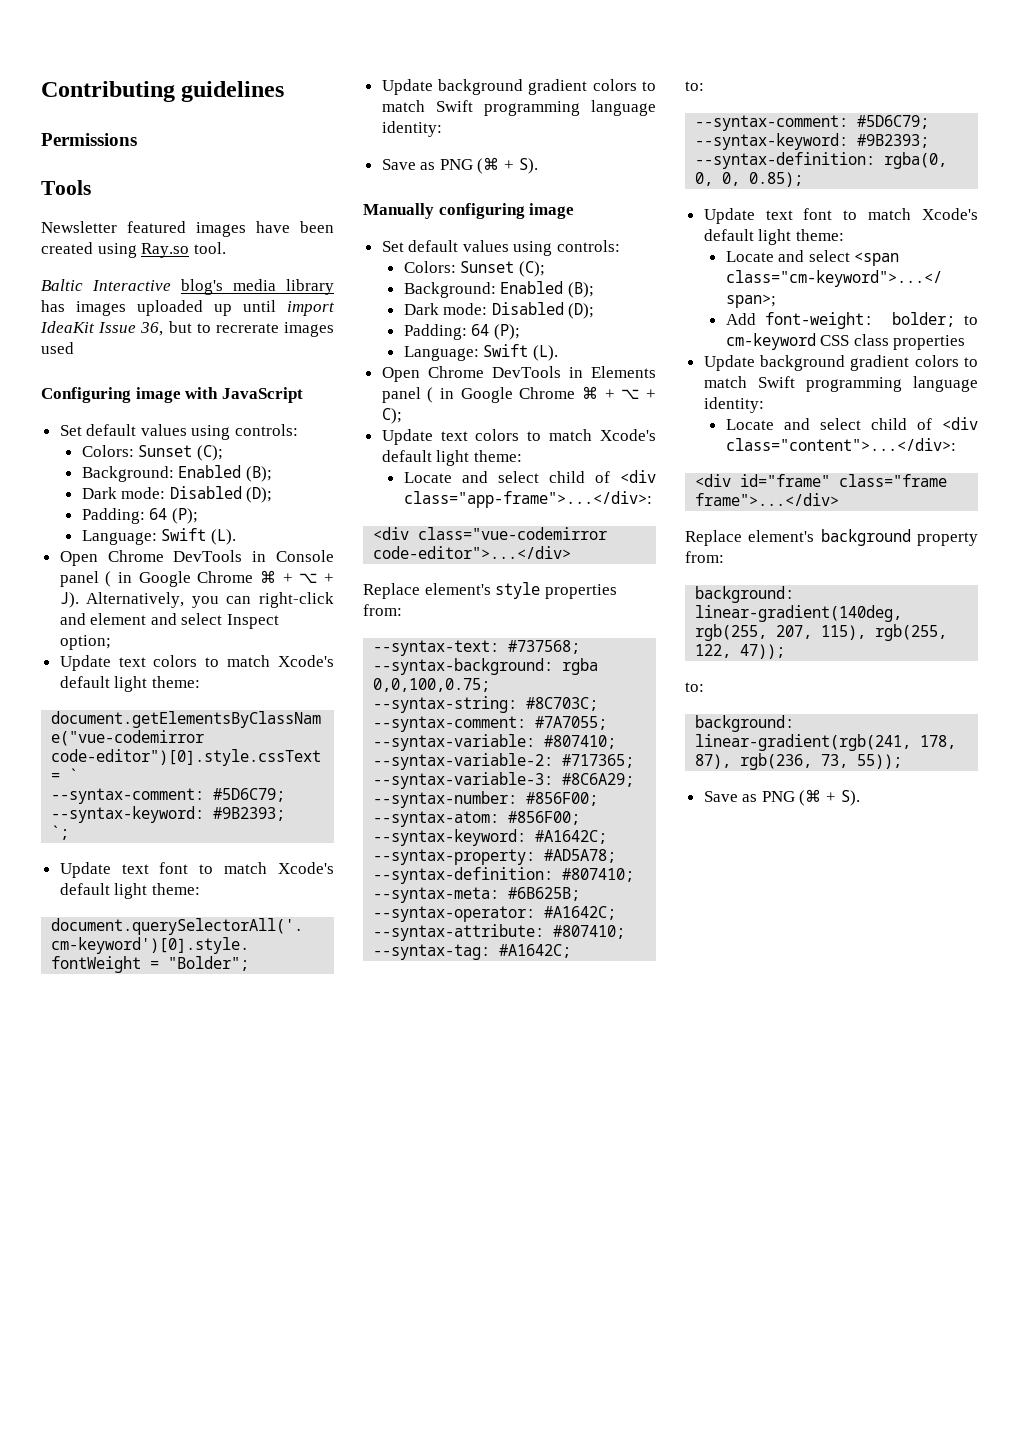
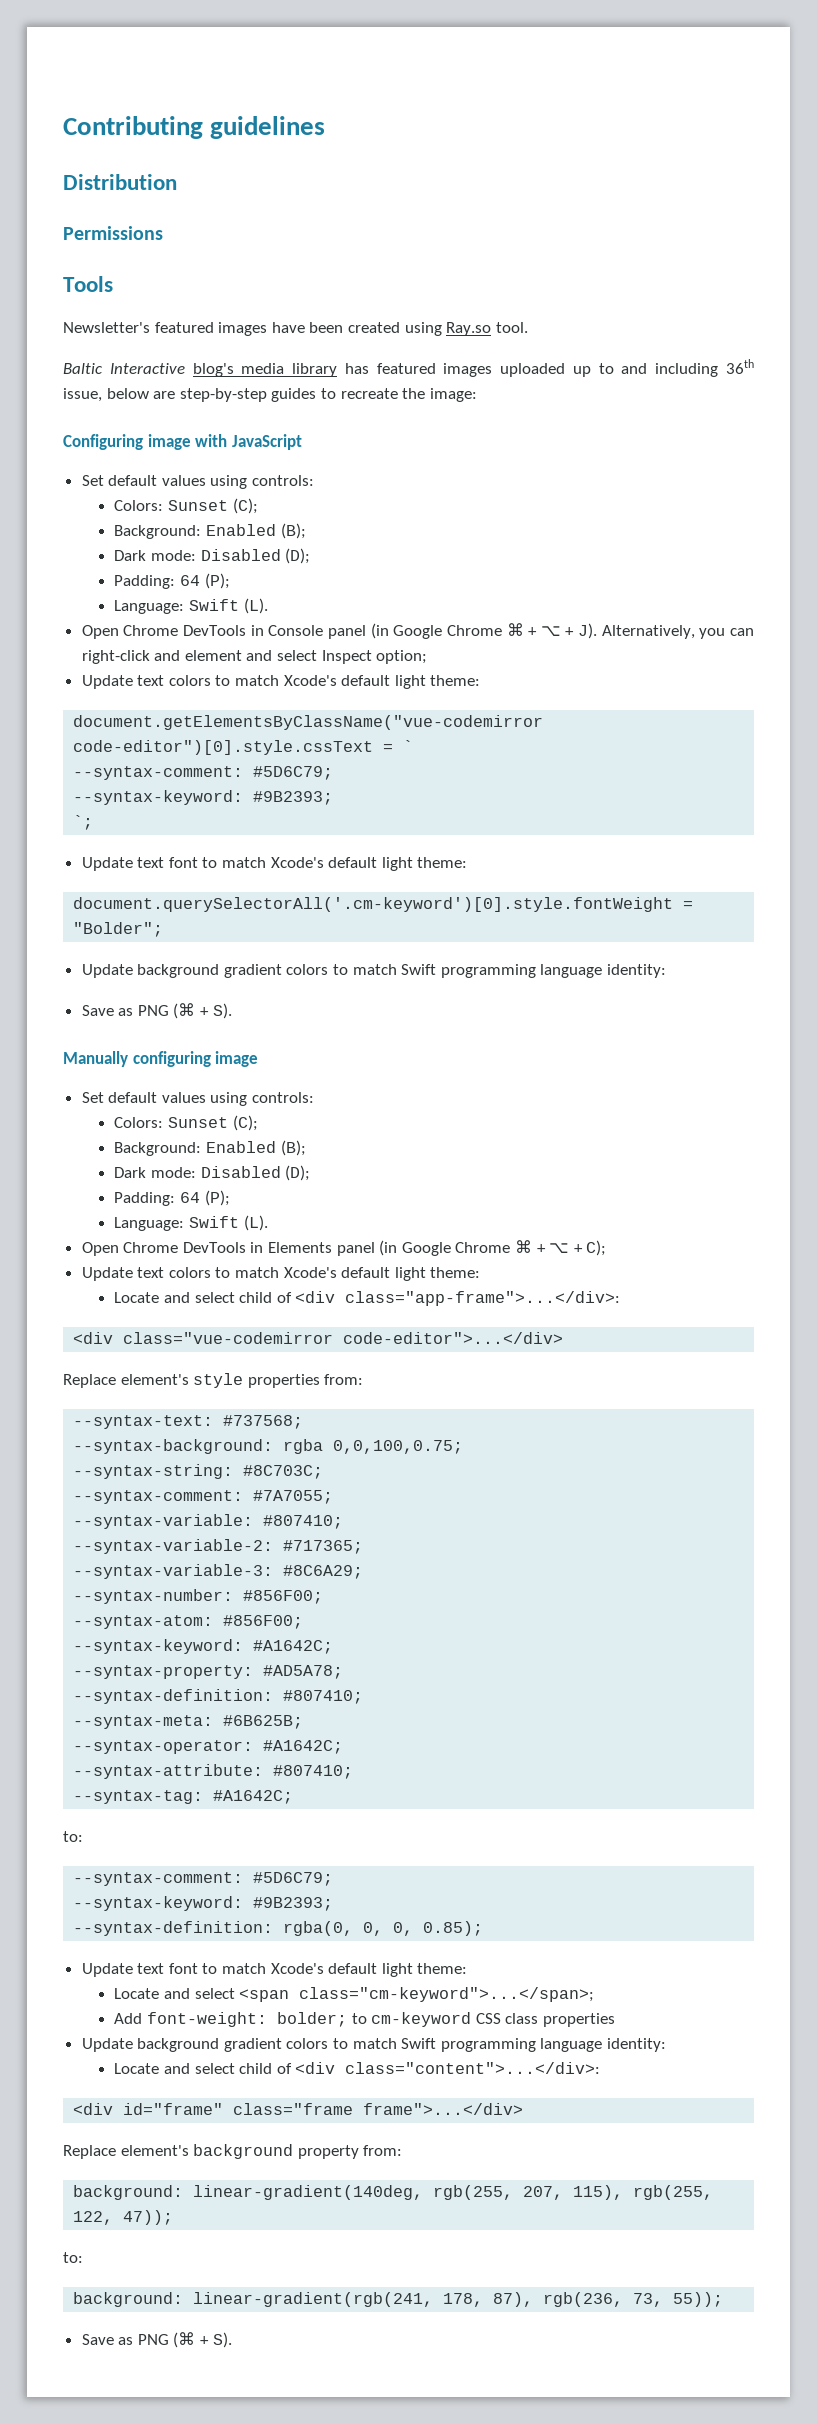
(285, 91) none -> [63,174,177,190] // Distribution
[41,221,117,233] Newsletter -> [63,322,150,333] Newsletter's
(65, 306) none -> [376,363,436,374] featured
[243,300,335,316] [40,321,334,337] [41,342,74,354] until import IdeaKit Issue 36, but to recrerate images used -> [598,359,754,377] [63,388,477,402] to and including 36th issue, below are step-by-step guides to recreate the image:
[105,571,133,587] ( in -> [370,623,389,639] (in
[427,387,455,403] ( in -> [379,1240,398,1256] (in

